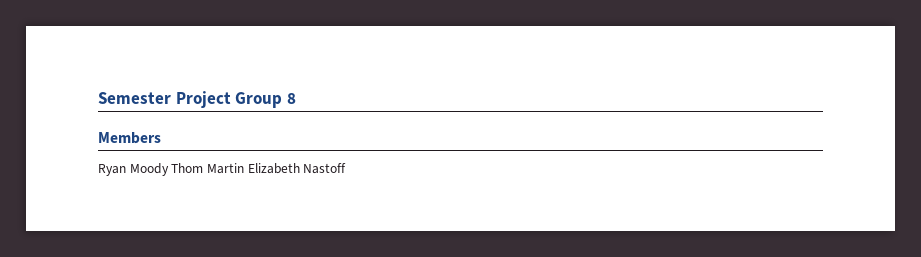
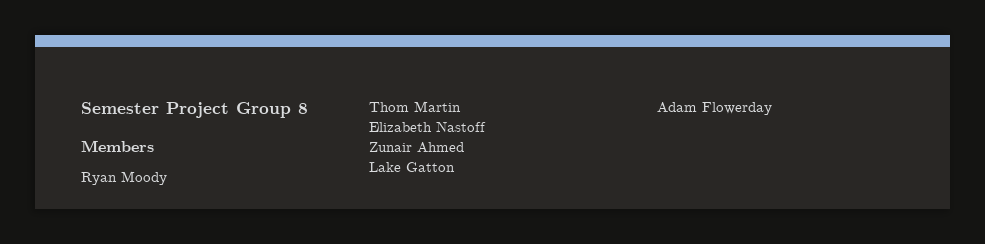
(169, 169) none -> (167, 178) //
(244, 168) none -> (461, 106) //
(347, 168) none -> [369,142,464,153] [369,162,455,172] [657,102,772,115] // Zunair Ahmed // Lake Gatton // Adam Flowerday

